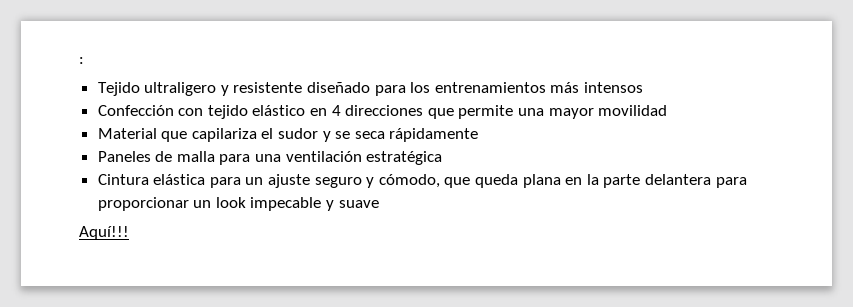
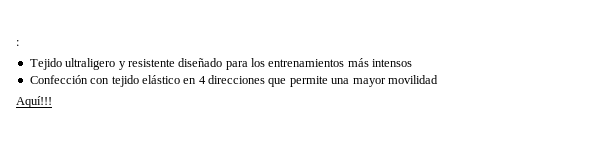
[97,128,479,142] [97,151,443,165] [97,174,747,188] [97,197,379,211] // Material que capilariza el sudor y se seca rápidamente // Paneles de malla para una ventilación estratégica // Cintura elástica para un ajuste seguro y cómodo, que queda plana en la parte delantera para proporcionar un look impecable y suave -> (438, 79) none

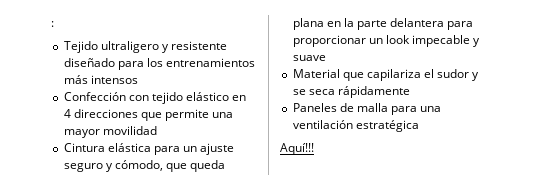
(438, 79) none -> [63,143,235,155] [63,160,226,172] [292,18,474,30] [292,35,481,47] [292,55,326,61] [292,69,480,81] [292,86,410,98] [292,103,442,115] [292,120,419,132] // Cintura elástica para un ajuste seguro y cómodo, que queda plana en la parte delantera para proporcionar un look impecable y suave // Material que capilariza el sudor y se seca rápidamente // Paneles de malla para una ventilación estratégica

